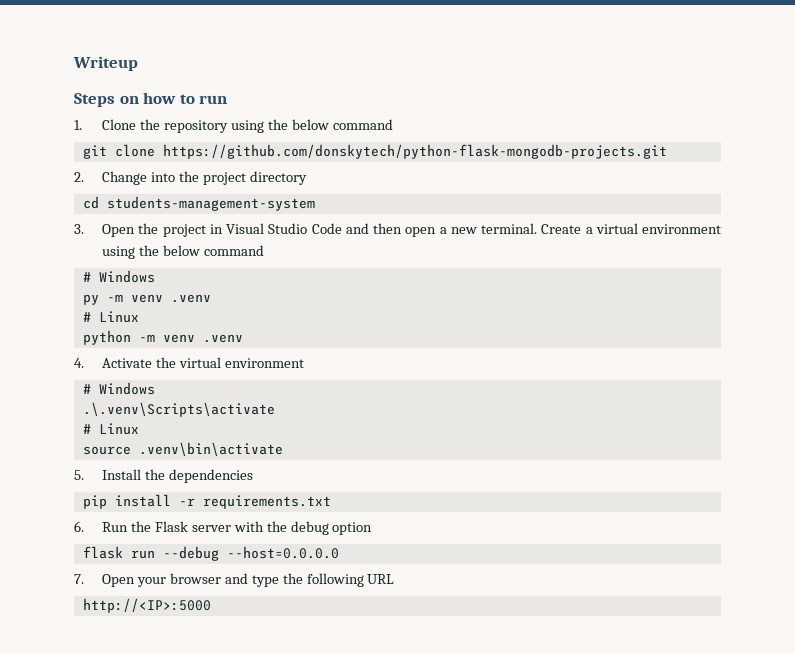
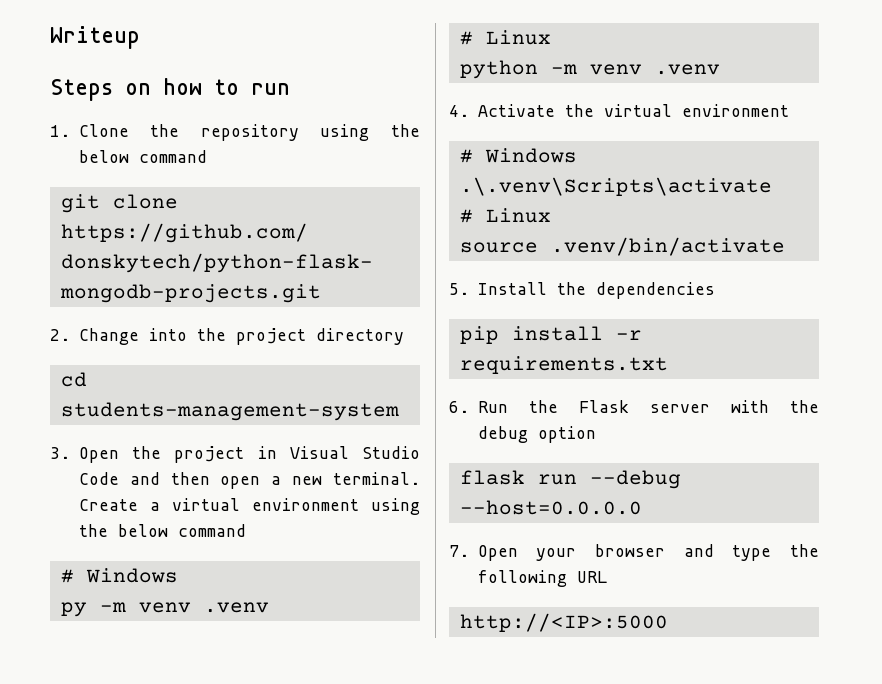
[138,442,283,456] .venv\bin\activate -> [550,237,785,256] .venv/bin/activate

